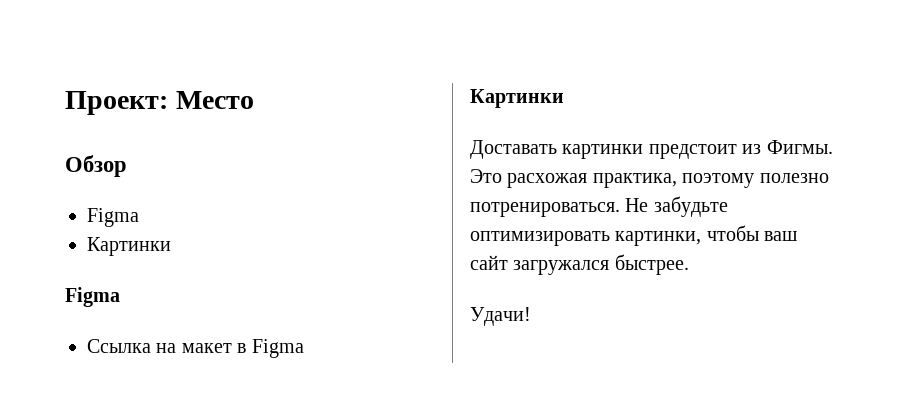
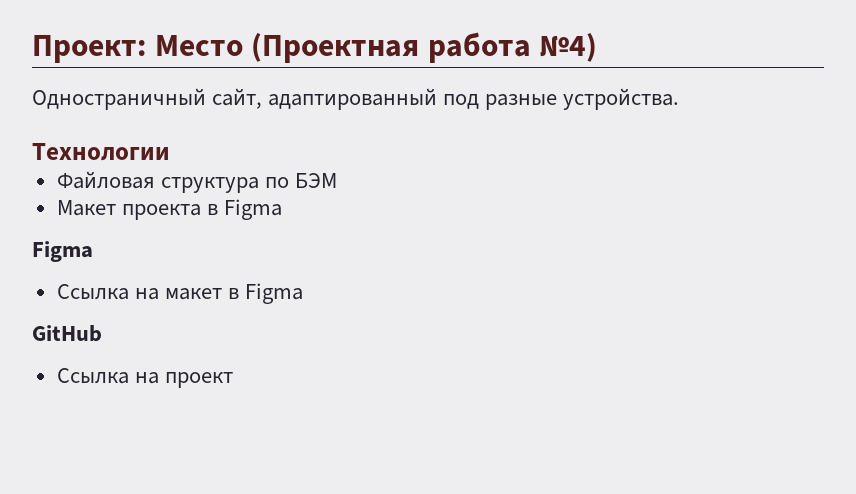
[65,155,127,177] [87,208,139,227] [87,237,171,256] // Обзор // Figma // Картинки -> [251,32,598,63] [32,88,680,110] [32,143,170,161] [56,171,337,193] [56,199,282,220] (Проектная работа №4) // Одностраничный сайт, адаптированный под разные устройства. // Технологии // Файловая структура по БЭМ // Макет проекта в Figma
[470,89,564,108] [470,140,833,159] [470,169,829,188] [470,196,728,217] [470,225,799,246] [470,254,689,275] [470,307,531,326] Картинки // Доставать картинки предстоит из Фигмы. Это расхожая практика, поэтому полезно потренироваться. Не забудьте оптимизировать картинки, чтобы ваш сайт загружался быстрее. // Удачи! -> [32,325,102,342] [56,368,233,388] GitHub // Ссылка на проект

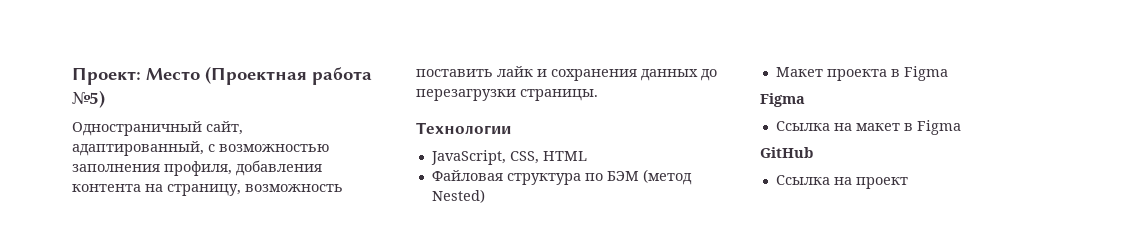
[539,33,598,62] №4) -> [72,90,105,108] №5)
[268,88,680,110] [32,143,170,161] адаптированный под разные устройства. // Технологии -> [72,141,329,156] [72,160,322,176] [72,184,343,196] [416,66,717,81] [416,89,598,101] [416,122,511,134] [430,150,587,165] адаптированный, с возможностью заполнения профиля, добавления контента на страницу, возможность поставить лайк и сохранения данных до перезагрузки страницы. // Технологии // JavaScript, CSS, HTML
(337, 180) none -> [642,169,692,185] [431,189,485,203] (метод Nested)

